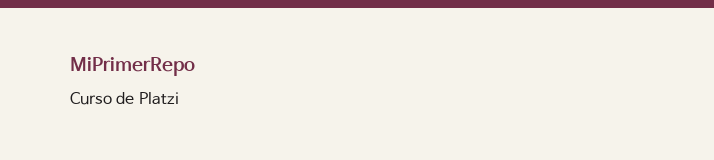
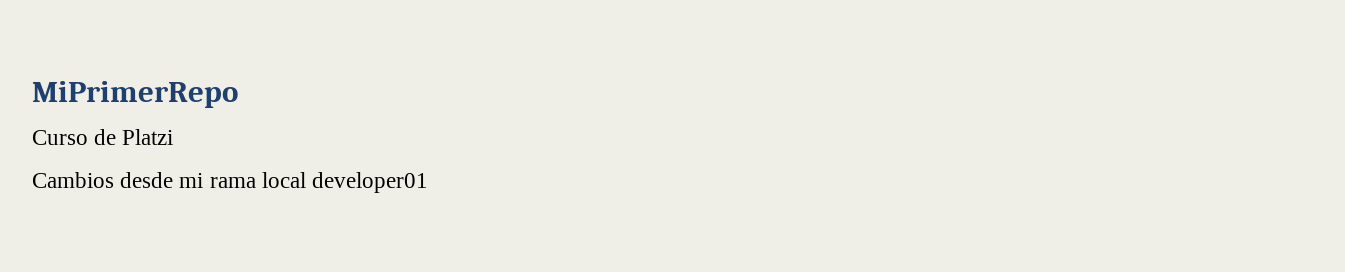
(179, 98) none -> [32,172,429,193] // Cambios desde mi rama local developer01

